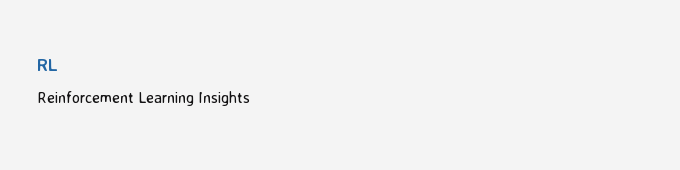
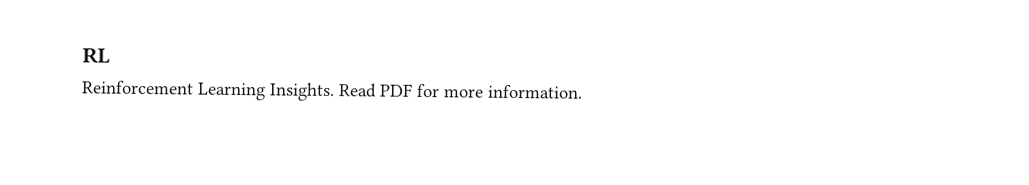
[198,91,251,106] Insights -> [269,82,583,102] Insights. Read PDF for more information.

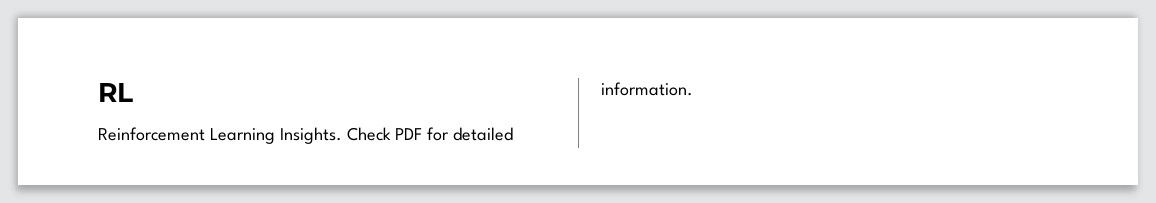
[338,83,377,98] Read -> [346,127,391,141] Check
[443,88,484,98] more -> [453,127,514,141] detailed

